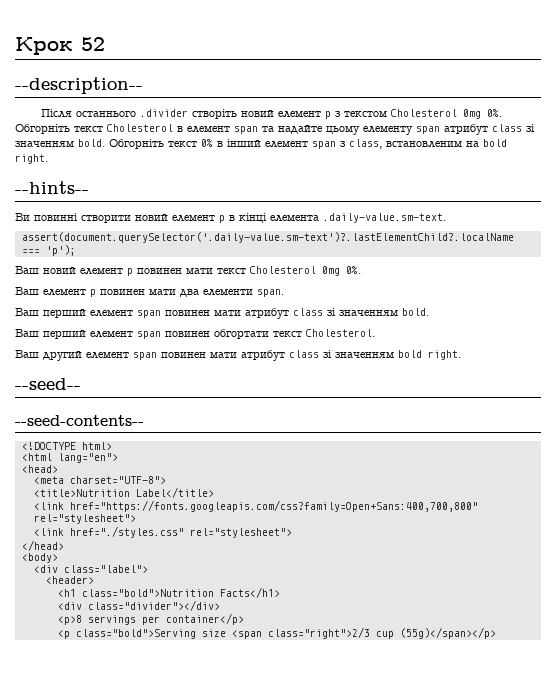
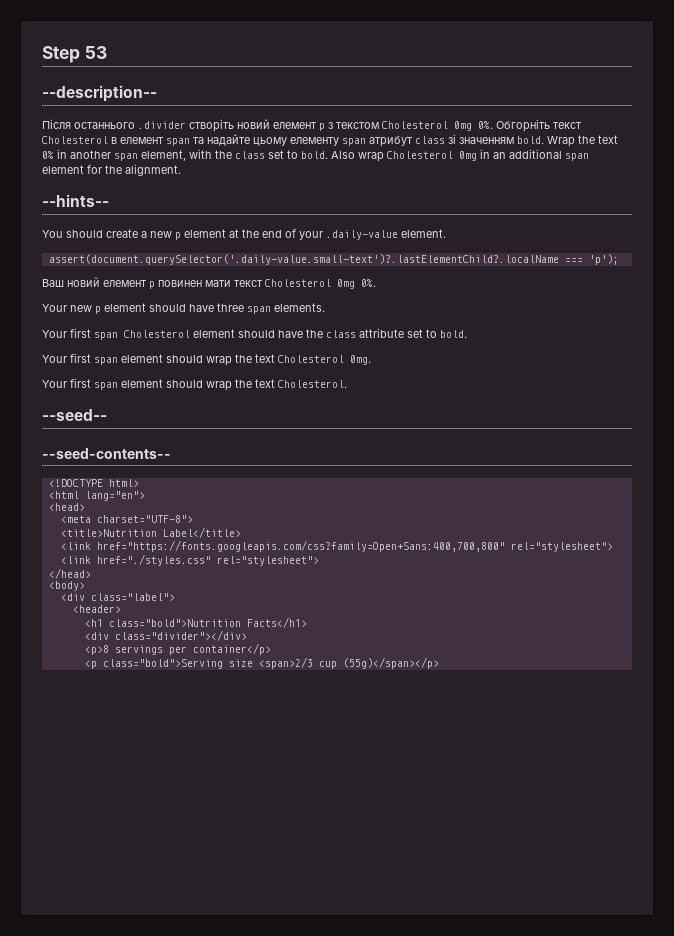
[15,37,105,55] Крок 52 -> [42,46,107,63] Step 53
[109,139,507,149] [15,154,48,164] [15,181,89,194] [15,213,446,223] [21,232,514,243] Обгорніть текст 0% в інший елемент span з class, встановленим на bold right. // --hints-- // Ви повинні створити новий елемент p в кінці елемента .daily-value.sm-text. // assert(document.querySelector('.daily-value.sm-text')?.lastElementChild?.localName -> [547,135,618,147] [42,149,589,162] [42,164,181,176] [42,194,109,207] [42,229,446,240] [48,254,559,265] Wrap the text 0% in another span element, with the class set to bold. Also wrap Cholesterol 0mg in an additional span element for the alignment. // --hints-- // You should create a new p element at the end of your .daily-value element. // assert(document.querySelector('.daily-value.small-text')?.lastElementChild?.localName
[15,287,284,297] [15,308,429,319] [15,329,375,339] [15,350,461,361] Ваш елемент p повинен мати два елементи span. // Ваш перший елемент span повинен мати атрибут class зі значенням bold. // Ваш перший елемент span повинен обгортати текст Cholesterol. // Ваш другий елемент span повинен мати атрибут class зі значенням bold right. -> [42,303,325,314] [42,328,467,340] [42,353,371,366] [42,378,347,391] Your new p element should have three span elements. // Your first span Cholesterol element should have the class attribute set to bold. // Your first span element should wrap the text Cholesterol 0mg. // Your first span element should wrap the text Cholesterol.
[231,627,370,639] <span class="right">2/3 -> [258,657,313,669] <span>2/3

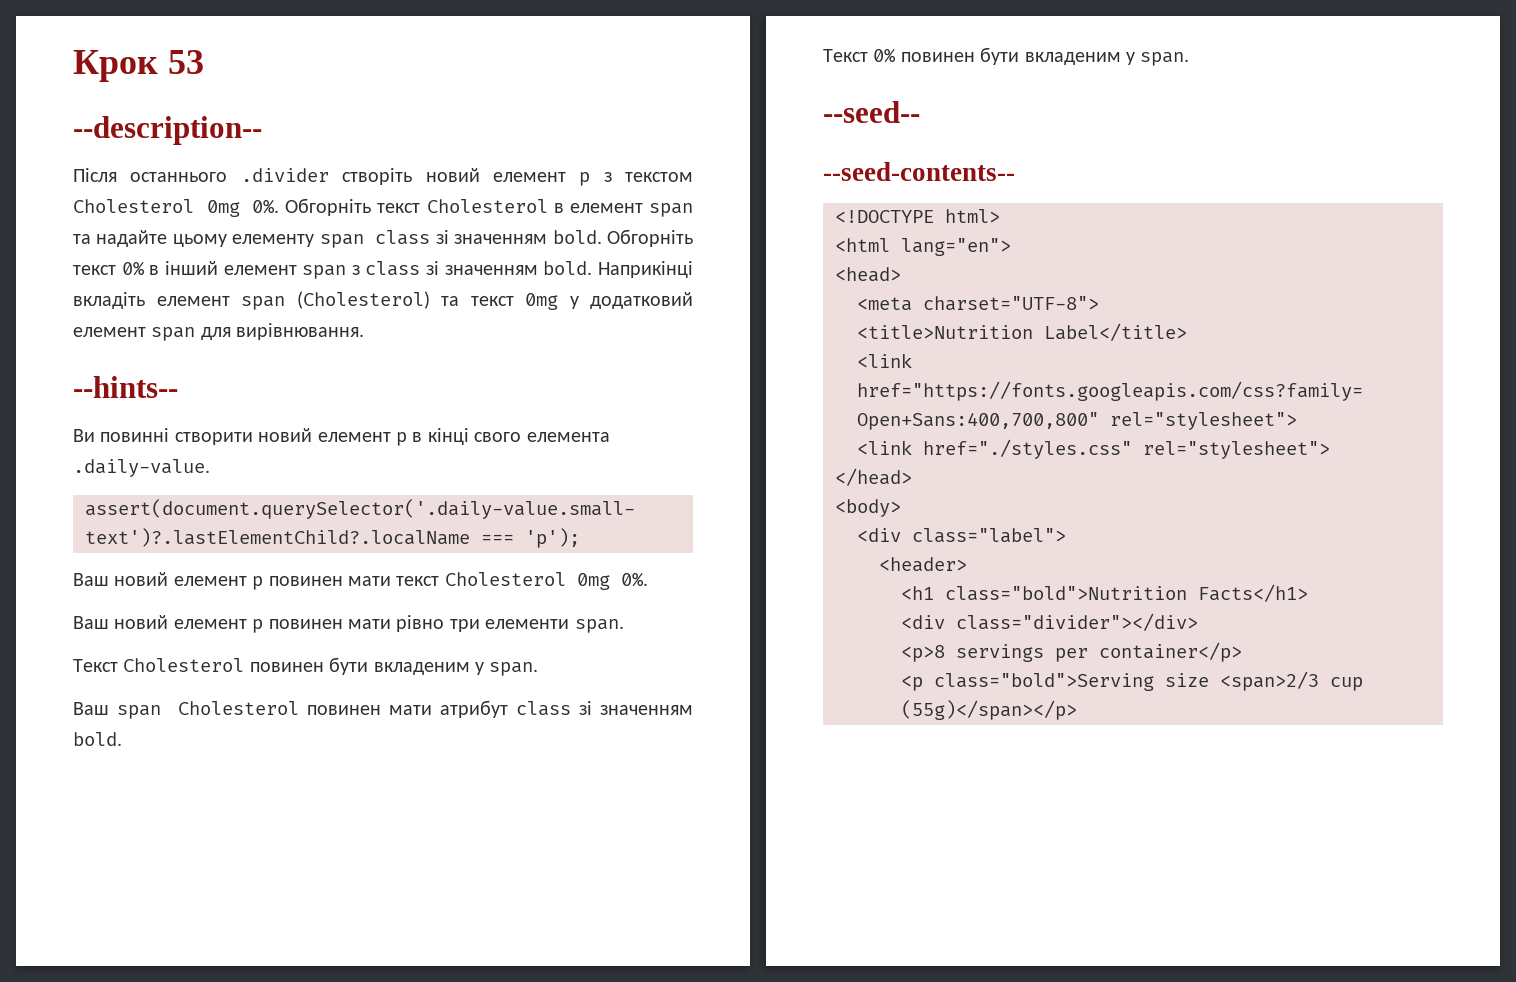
[42,46,80,63] Step -> [73,50,158,82] Крок
[369,134,618,147] [42,149,589,162] [42,164,181,176] [42,194,109,207] [42,229,446,240] атрибут class зі значенням bold. Wrap the text 0% in another span element, with the class set to bold. Also wrap Cholesterol 0mg in an additional span element for the alignment. // --hints-- // You should create a new p element at the end of your .daily-value element. -> [375,229,693,247] [73,261,693,279] [73,291,693,310] [73,323,365,341] [73,376,178,398] [73,428,610,446] [73,459,210,477] class зі значенням bold. Обгорніть текст 0% в інший елемент span з class зі значенням bold. Наприкінці вкладіть елемент span (Cholesterol) та текст 0mg у додатковий елемент span для вирівнювання. // --hints-- // Ви повинні створити новий елемент p в кінці свого елемента .daily-value.
[42,303,325,314] [42,328,467,340] [42,353,371,366] [42,378,347,391] Your new p element should have three span elements. // Your first span Cholesterol element should have the class attribute set to bold. // Your first span element should wrap the text Cholesterol 0mg. // Your first span element should wrap the text Cholesterol. -> [73,615,624,633] [73,657,539,676] [73,700,693,719] [73,732,122,746] [823,47,1190,66] Ваш новий елемент p повинен мати рівно три елементи span. // Текст Cholesterol повинен бути вкладеним у span. // Ваш span Cholesterol повинен мати атрибут class зі значенням bold. // Текст 0% повинен бути вкладеним у span.

